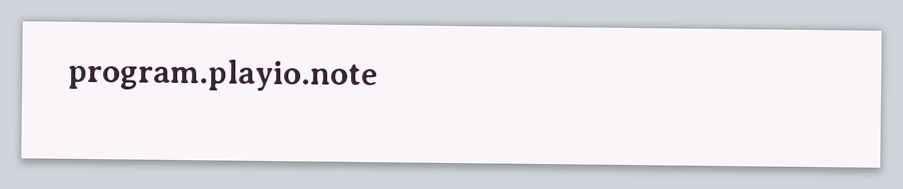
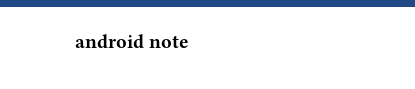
[68,57,378,93] program.playio.note -> [75,34,190,49] android note

